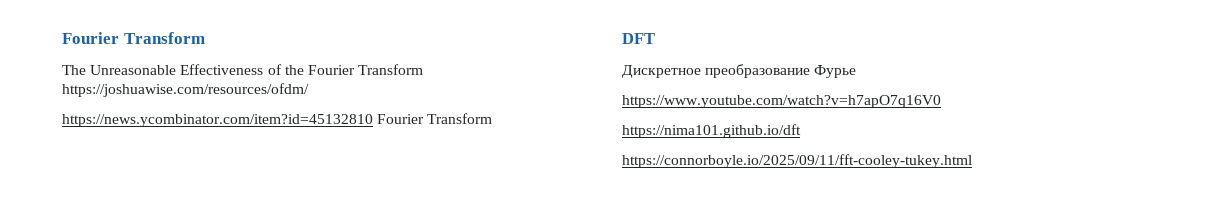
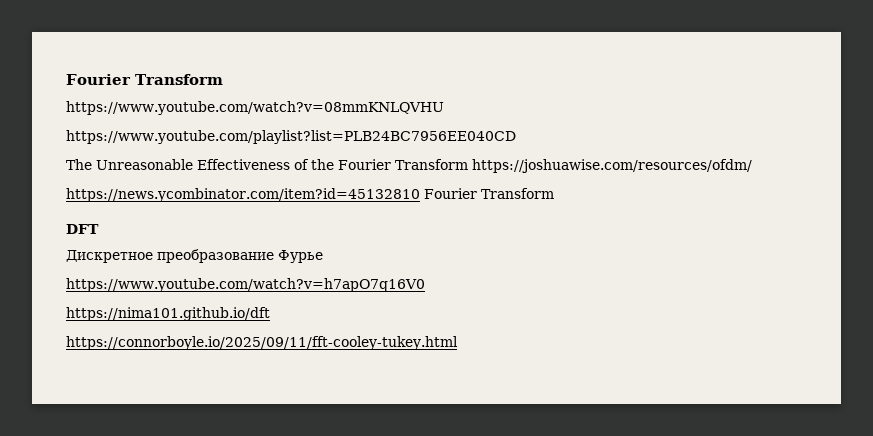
[62,32,205,44] Fourier Transform -> [66,74,223,85] [66,101,444,115] [66,130,516,144] Fourier Transform // https://www.youtube.com/watch?v=08mmKNLQVHU // https://www.youtube.com/playlist?list=PLB24BC7956EE040CD

